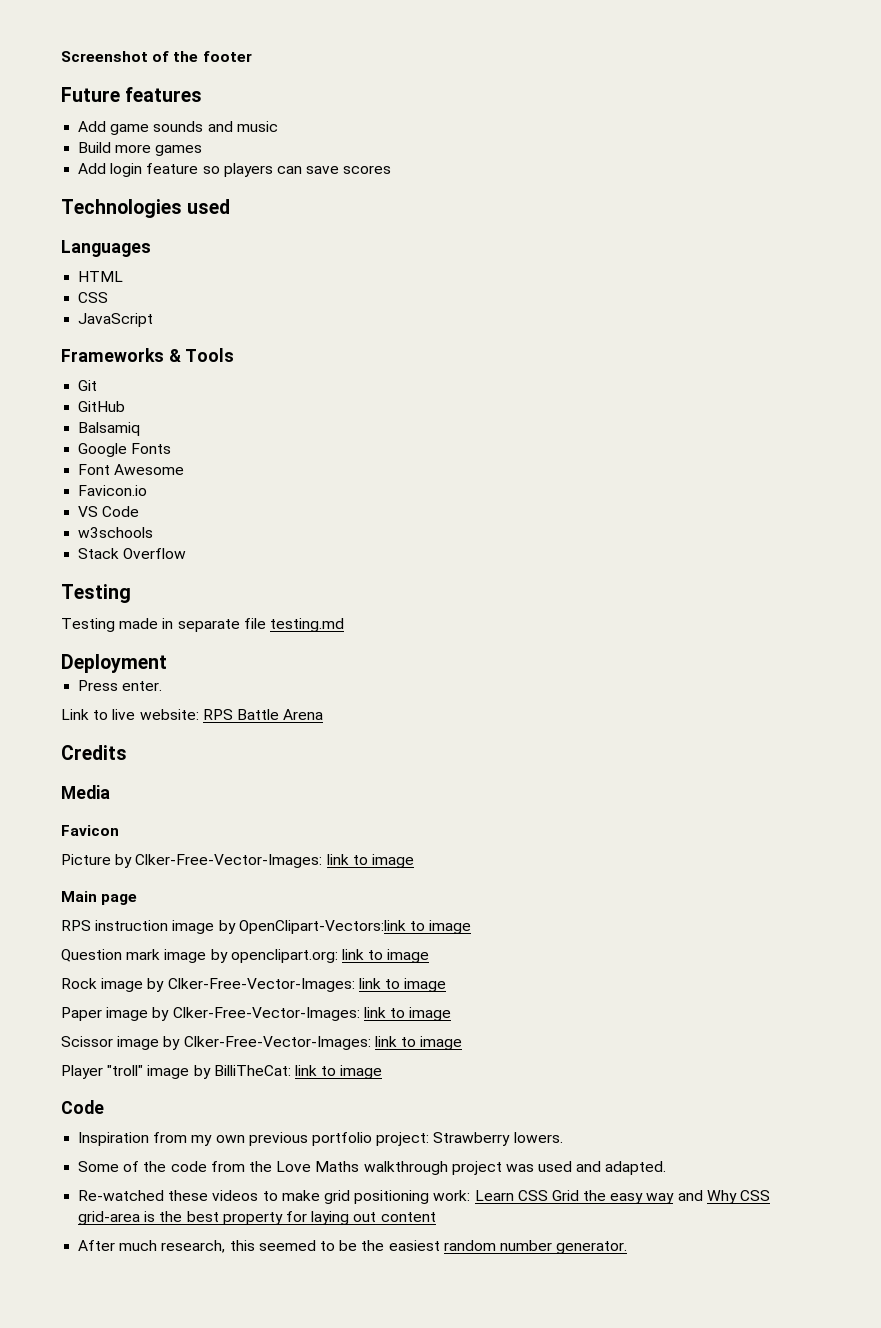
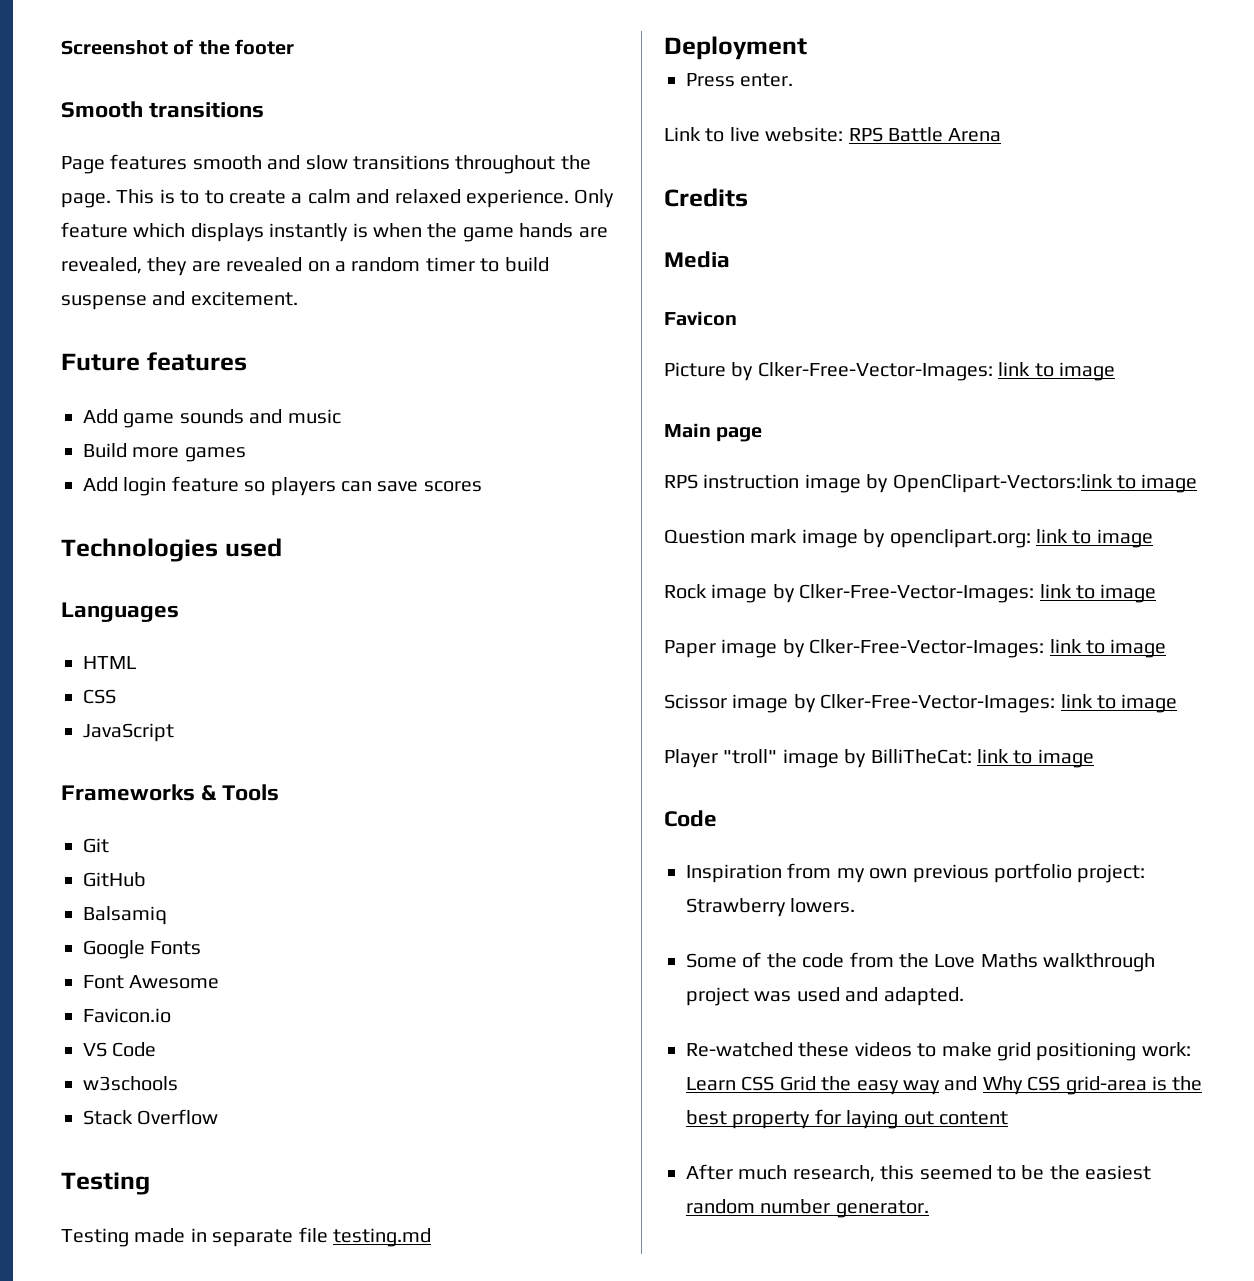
(252, 56) none -> [61,101,265,118] [61,154,591,174] [61,189,615,208] [61,222,608,242] [61,257,549,276] [61,291,298,310] // Smooth transitions // Page features smooth and slow transitions throughout the page. This is to to create a calm and relaxed experience. Only feature which displays instantly is when the game hands are revealed, they are revealed on a random timer to build suspense and excitement.

